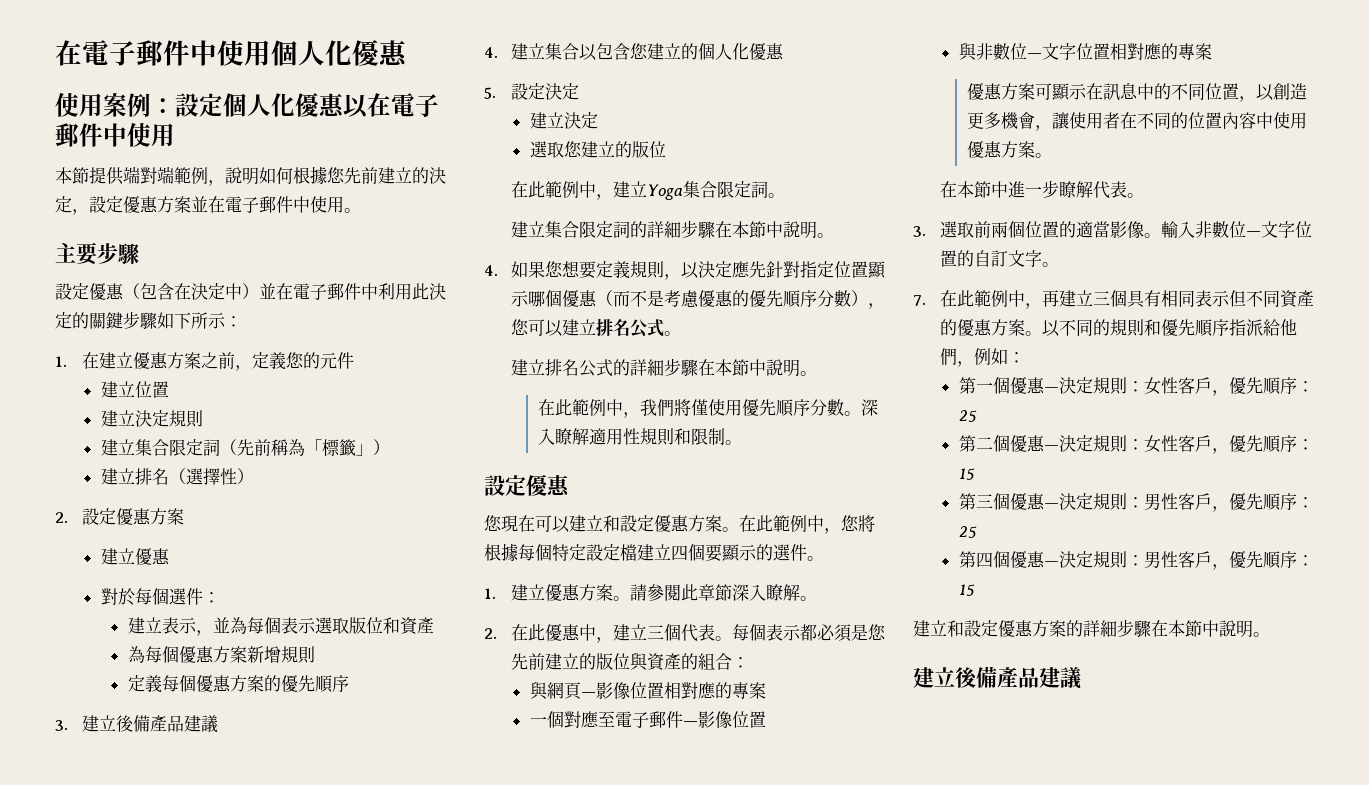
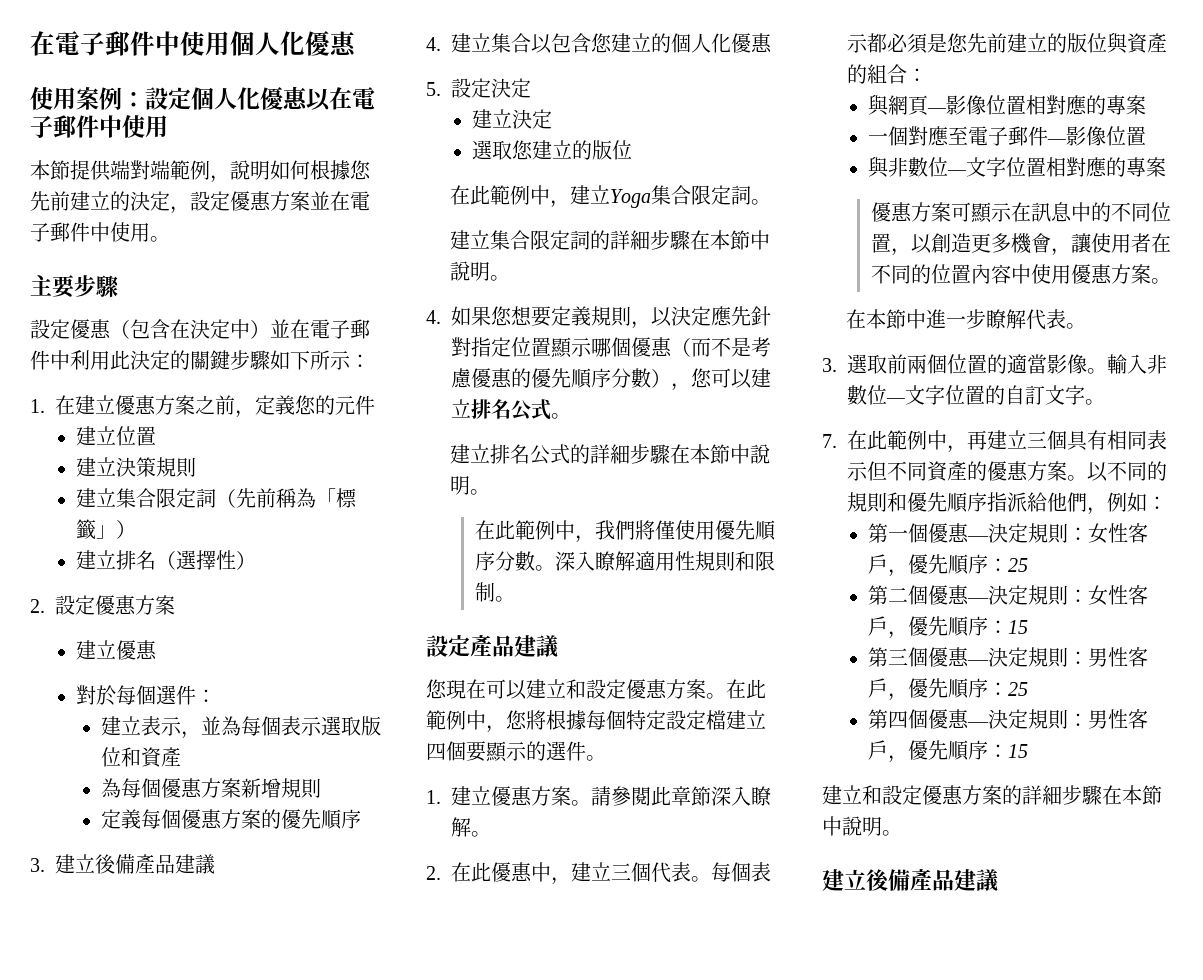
[151,410,169,427] 定 -> [136,457,157,477] 策
[526,474,570,497] 優惠 -> [470,635,558,658] 產品建議

